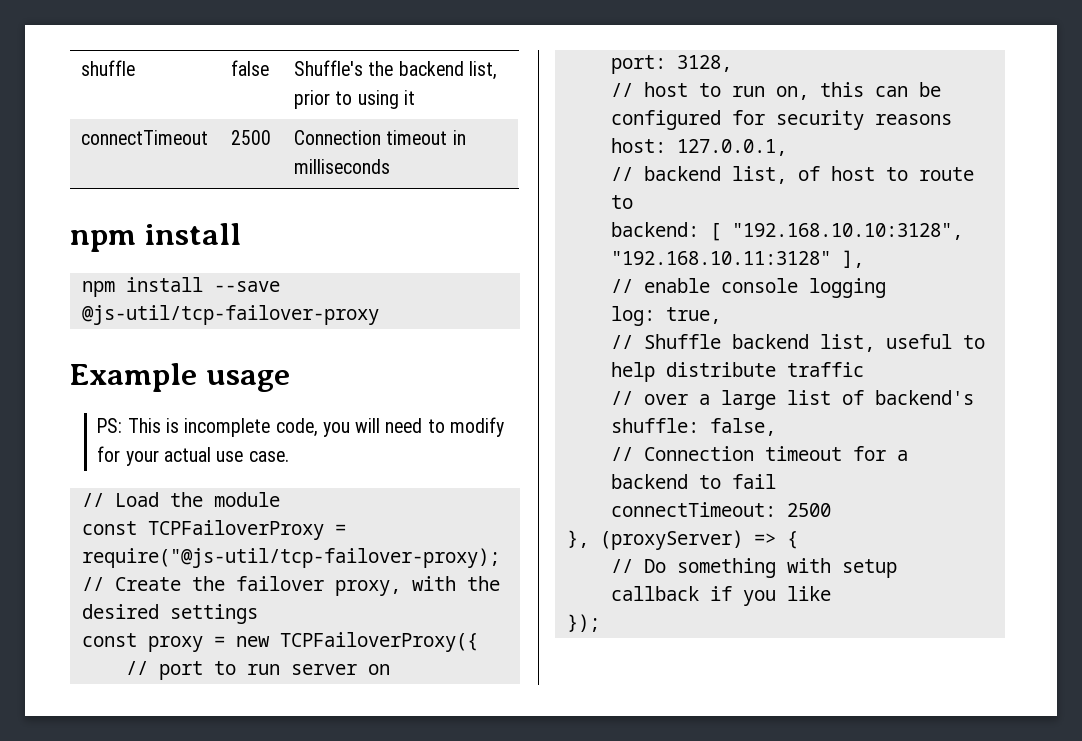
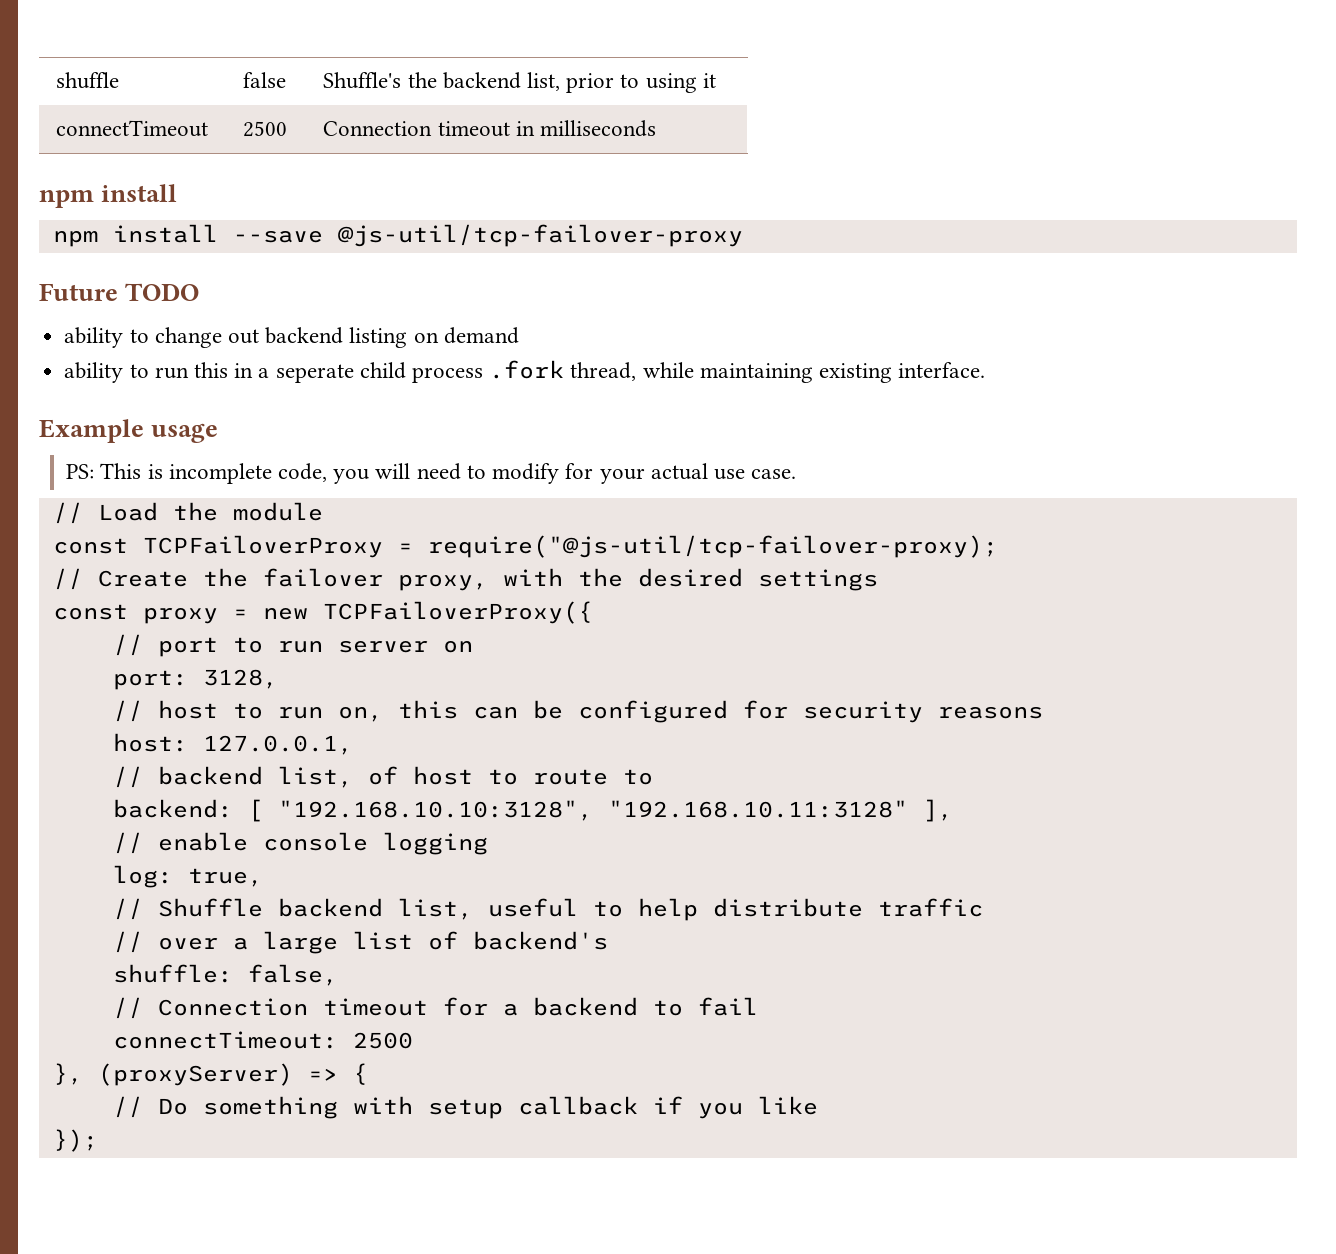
(379, 315) none -> [39,283,200,301] [64,327,519,348] [64,360,986,383] // Future TODO // ability to change out backend listing on demand // ability to run this in a seperate child process .fork thread, while maintaining existing interface.

